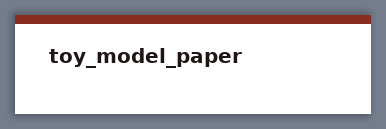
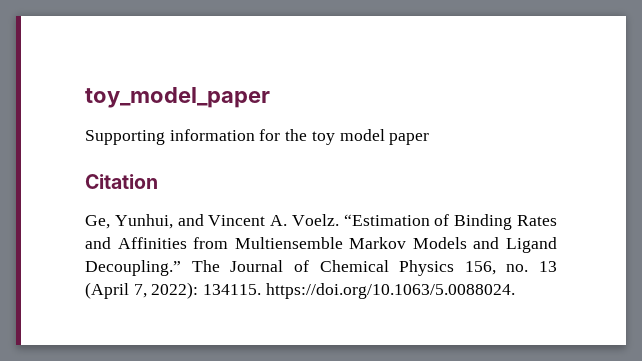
(242, 58) none -> [85,129,430,145] [85,174,158,189] [85,214,557,230] [85,237,557,253] [85,260,557,276] [85,282,515,299] // Supporting information for the toy model paper // Citation // Ge, Yunhui, and Vincent A. Voelz. “Estimation of Binding Rates and Affinities from Multiensemble Markov Models and Ligand Decoupling.” The Journal of Chemical Physics 156, no. 13 (April 7, 2022): 134115. https://doi.org/10.1063/5.0088024.

